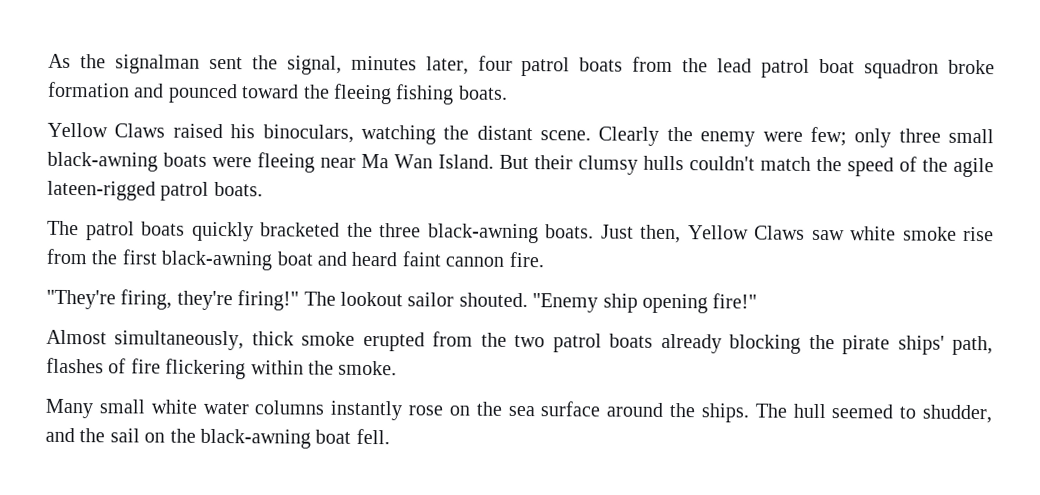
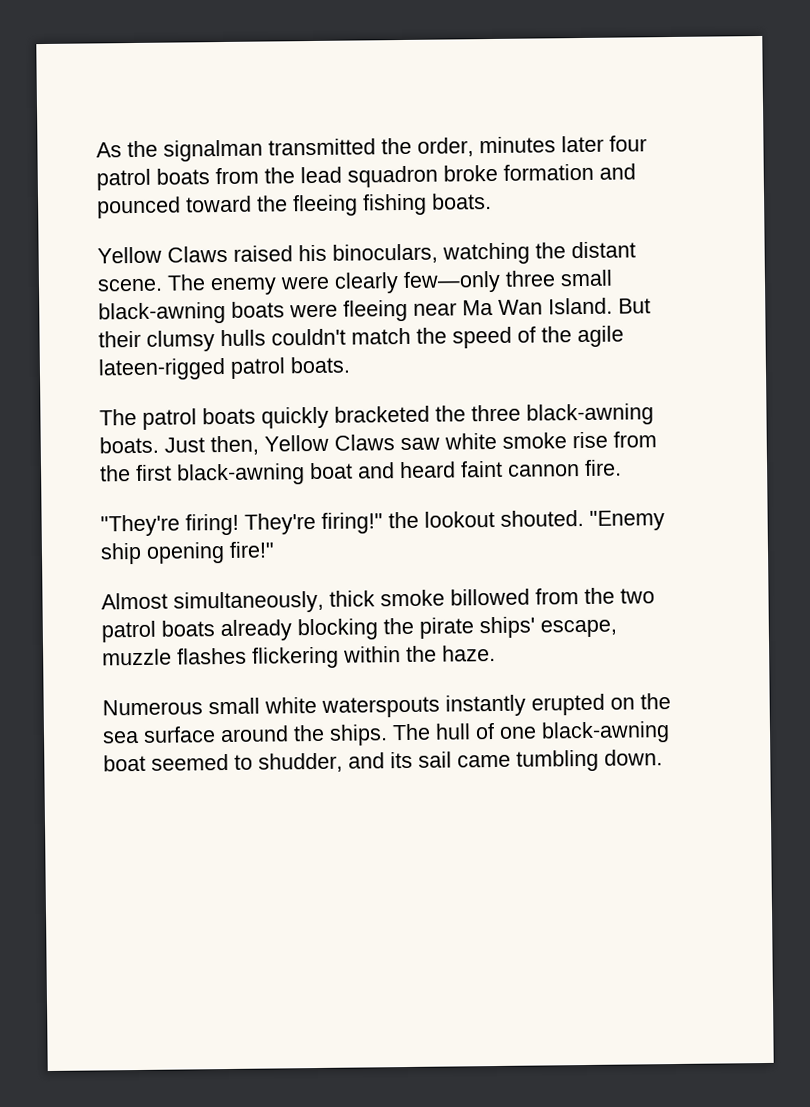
[208,55,469,75] sent the signal, minutes later, -> [268,135,604,157] transmitted the order, minutes later
[761,58,856,78] patrol boat -> (342, 175) none
[598,126,892,148] Clearly the enemy were few; only -> [167,270,501,296] The enemy were clearly few—only
[120,289,455,311] firing, they're firing!" The lookout sailor -> [185,510,495,536] firing! They're firing!" the lookout
[362,331,425,352] erupted -> [450,588,530,606] billowed
[952,335,993,356] [46,357,398,380] [45,398,443,421] path, flashes of fire flickering within the smoke. // Many small white water columns instantly rose -> [540,619,617,638] [102,645,496,669] [102,693,605,718] escape, muzzle flashes flickering within the haze. // Numerous small white waterspouts instantly erupted
[831,404,993,424] [45,427,390,449] seemed to shudder, and the sail on the black-awning boat fell. -> [475,721,670,744] [103,749,663,773] of one black-awning boat seemed to shudder, and its sail came tumbling down.

